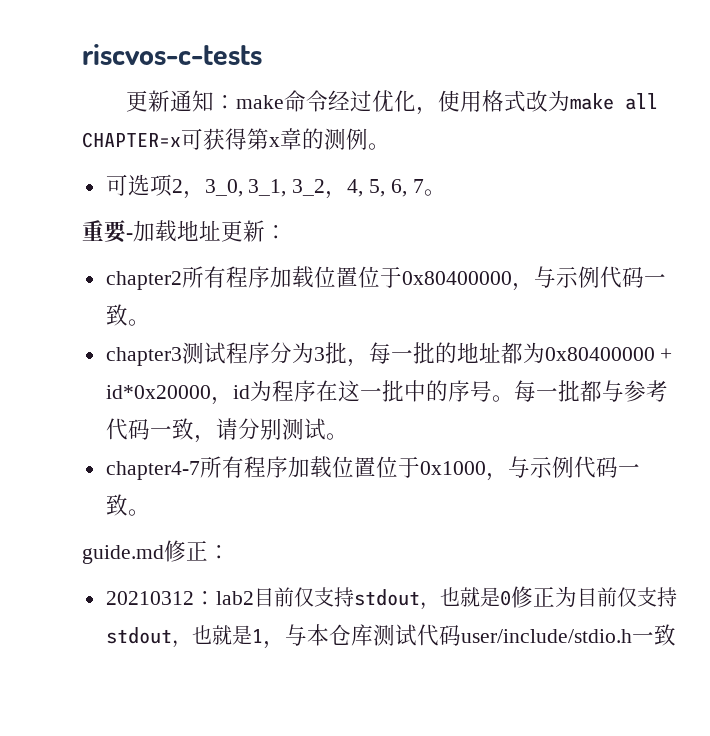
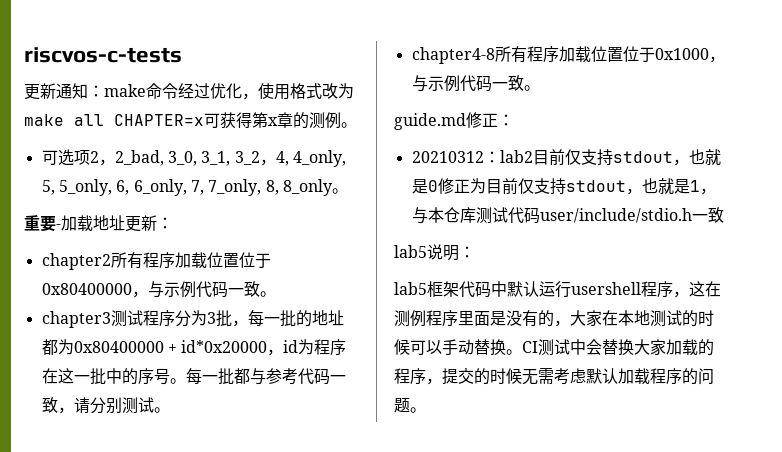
(205, 195) none -> [114,150,164,166] 2_bad,
[369,179,424,197] 5, 6, 7 -> [292,150,346,167] [41,179,333,196] 4_only, 5, 5_only, 6, 6_only, 7, 7_only, 8, 8_only
[105,461,200,480] chapter4-7 -> [411,47,495,64] chapter4-8
(676, 635) none -> [394,244,475,261] [394,281,721,298] [394,310,714,327] [394,339,714,356] [394,368,714,385] [394,398,426,413] // lab5说明： // lab5框架代码中默认运行usershell程序，这在测例程序里面是没有的，大家在本地测试的时候可以手动替换。CI测试中会替换大家加载的程序，提交的时候无需考虑默认加载程序的问题。

